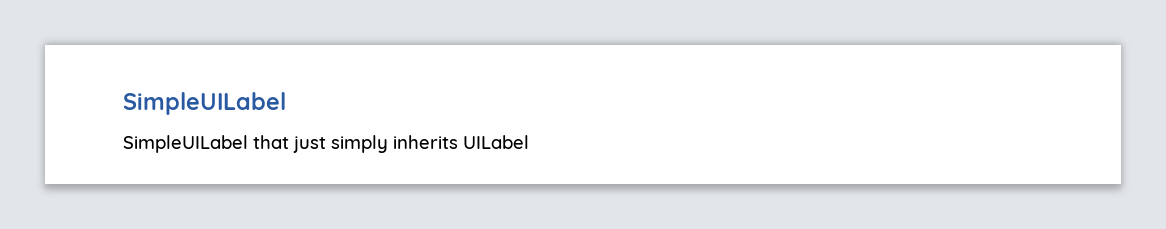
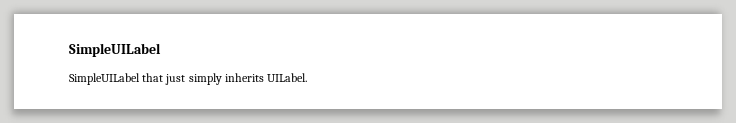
[463,135,529,149] UILabel -> [267,73,308,82] UILabel.

